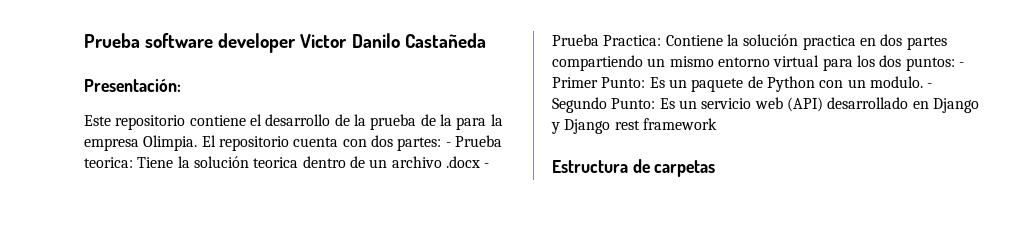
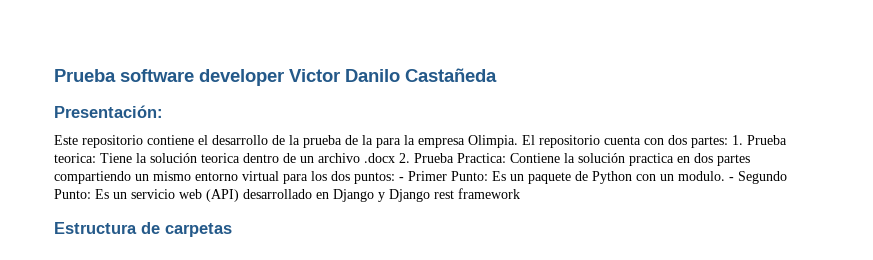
[445,142,451,147] - -> [732,135,743,145] 1.
[484,163,490,168] - -> [399,153,410,163] 2.

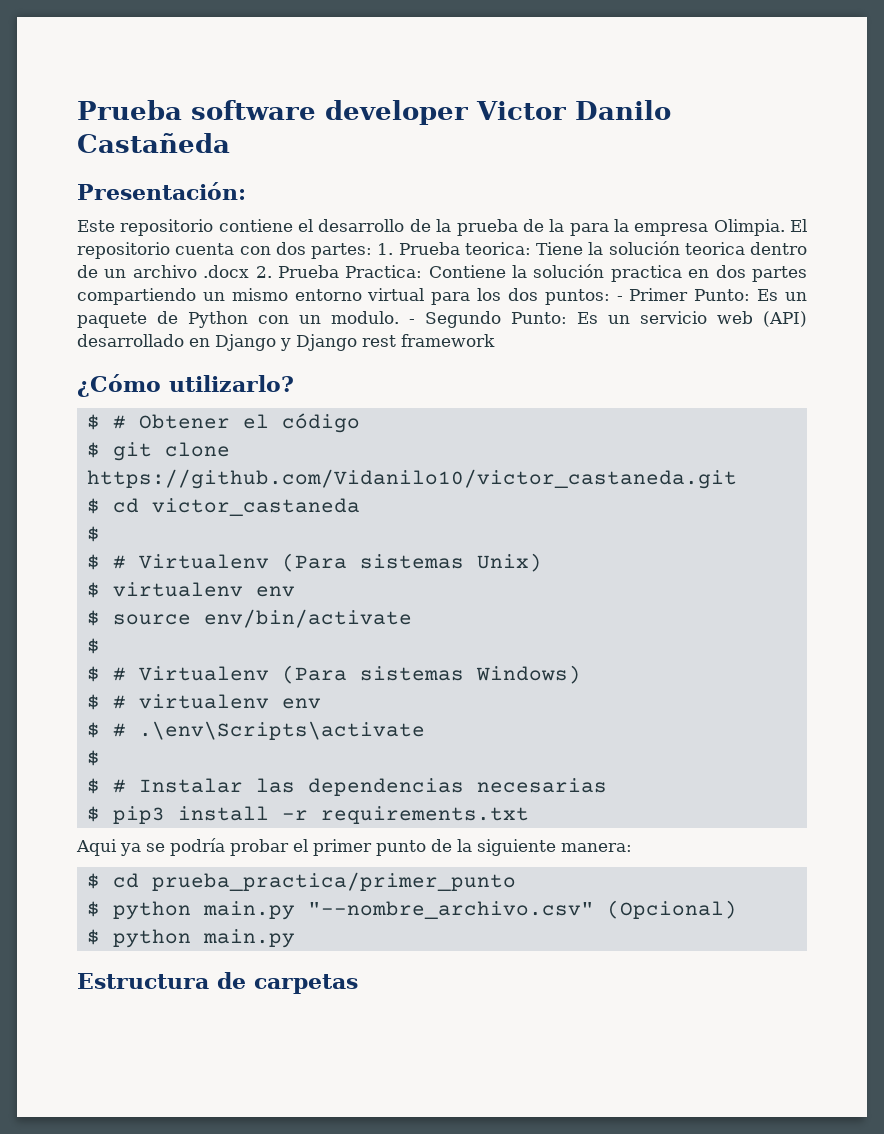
(520, 193) none -> [77,374,294,397] [86,413,360,433] [86,442,230,461] [86,469,737,489] [86,498,360,516] [86,526,100,542] [86,553,542,572] [86,582,295,598] [86,609,412,628] [86,638,100,654] [86,665,581,684] [86,694,321,710] [86,721,425,740] [86,750,100,766] [86,778,607,796] [86,806,529,824] [76,838,632,856] [86,872,516,891] [86,900,737,920] [86,929,295,948] // ¿Cómo utilizarlo? // $ # Obtener el código // $ git clone https://github.com/Vidanilo10/victor_castaneda.git // $ cd victor_castaneda // $ // $ # Virtualenv (Para sistemas Unix) // $ virtualenv env // $ source env/bin/activate // $ // $ # Virtualenv (Para sistemas Windows) // $ # virtualenv env // $ # .\env\Scripts\activate // $ // $ # Instalar las dependencias necesarias // $ pip3 install -r requirements.txt // Aqui ya se podría probar el primer punto de la siguiente manera: // $ cd prueba_practica/primer_punto // $ python main.py "--nombre_archivo.csv" (Opcional) // $ python main.py

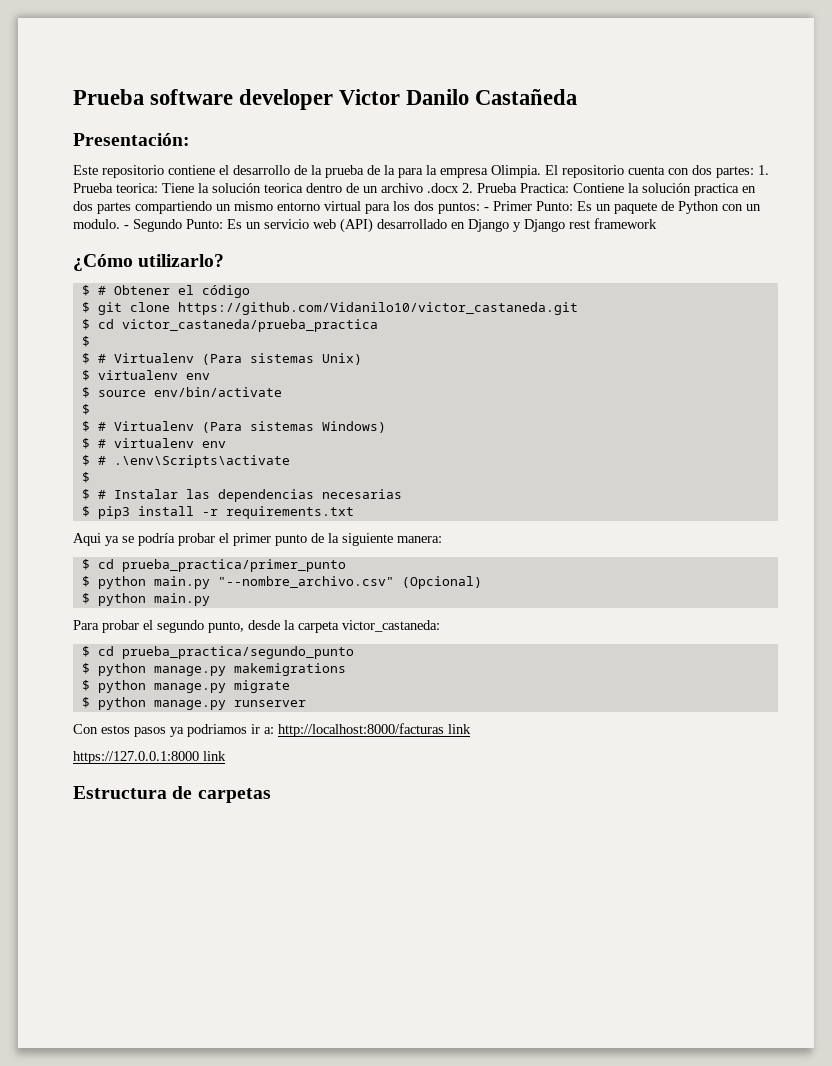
[151,498,360,516] victor_castaneda -> [121,319,378,332] victor_castaneda/prueba_practica
(295, 938) none -> [73,620,440,633] [81,646,354,659] [81,663,346,676] [81,680,290,693] [81,697,306,710] [73,723,471,737] [73,751,226,764] // Para probar el segundo punto, desde la carpeta victor_castaneda: // $ cd prueba_practica/segundo_punto // $ python manage.py makemigrations // $ python manage.py migrate // $ python manage.py runserver // Con estos pasos ya podriamos ir a: http://localhost:8000/facturas link // https://127.0.0.1:8000 link

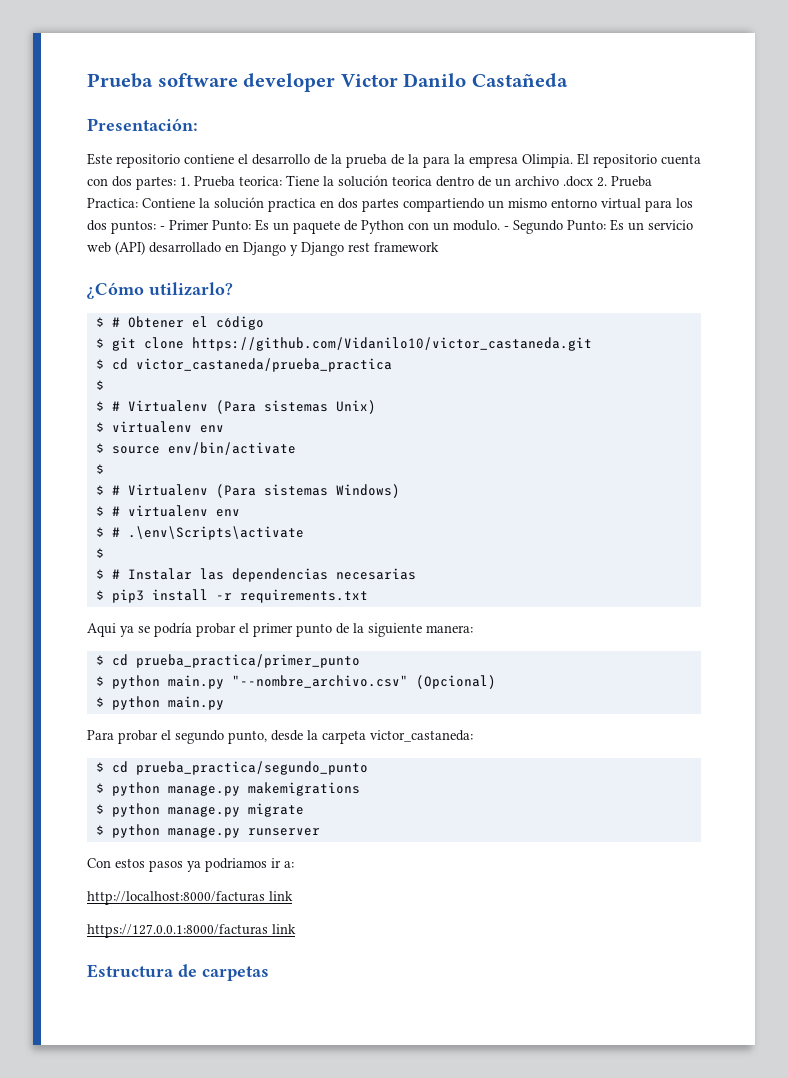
(274, 730) none -> (294, 864) //
[73,751,199,764] https://127.0.0.1:8000 -> [87,924,268,938] https://127.0.0.1:8000/facturas

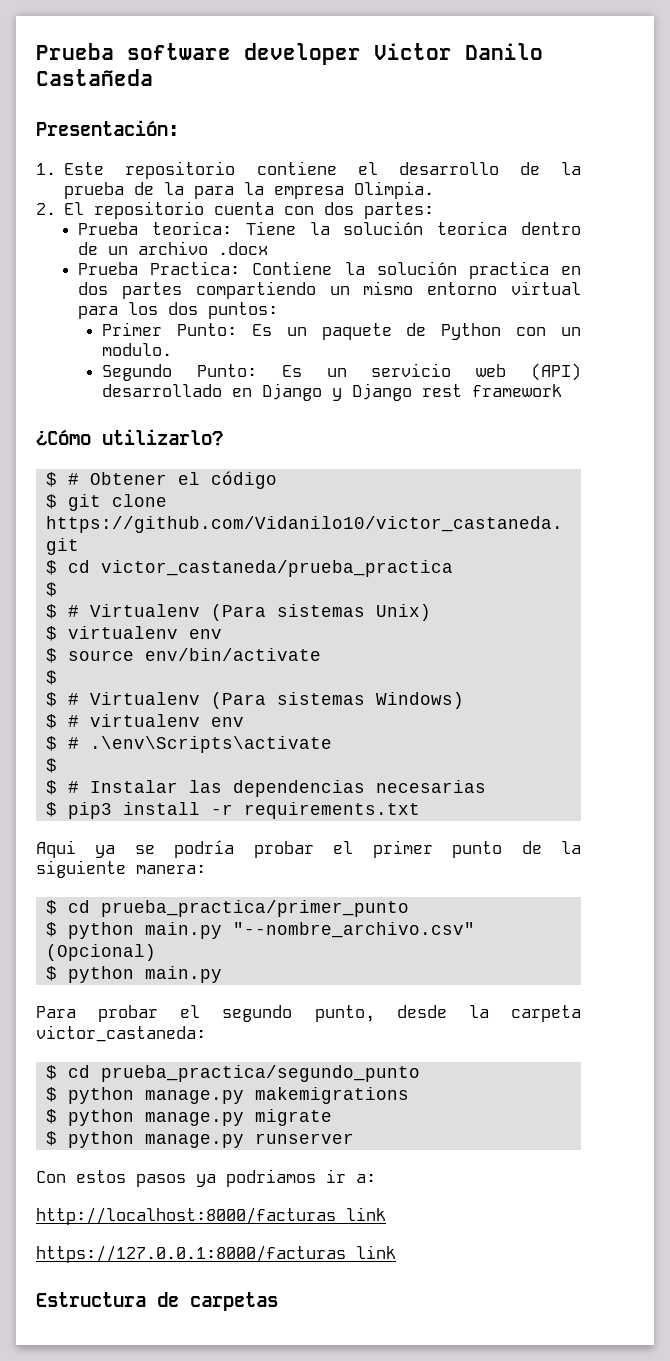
(198, 124) none -> [36,163,56,175] 1.
(573, 161) none -> [36,203,56,215] // 2.
[180,177,190,186] 1. -> (435, 210) //
[597,177,607,187] 2. -> (269, 248) //
[160,226,165,230] - -> (279, 310) //
[504,226,509,230] - -> (173, 349) //

